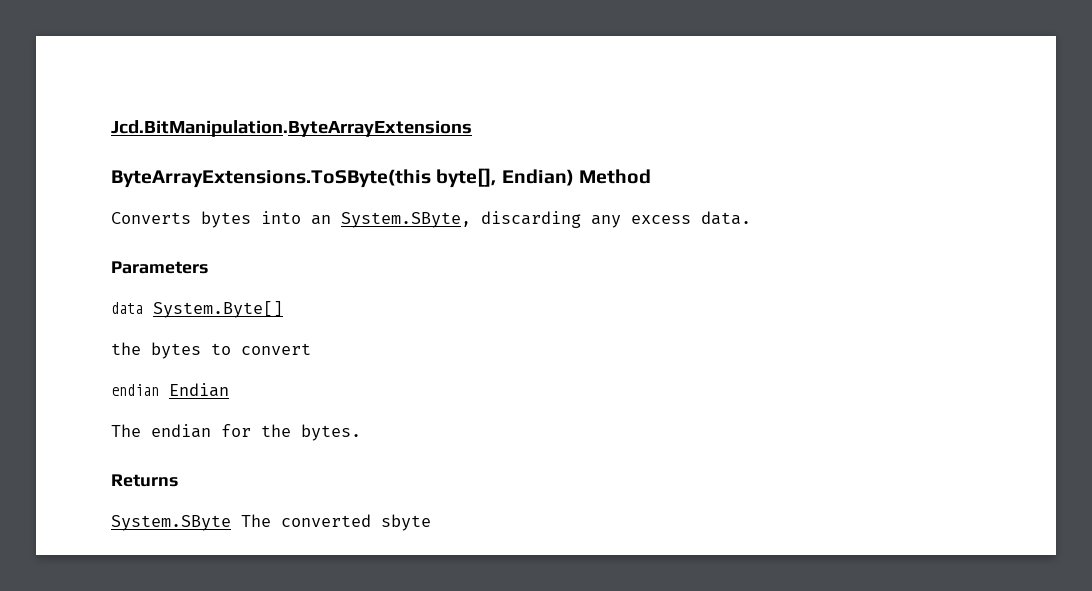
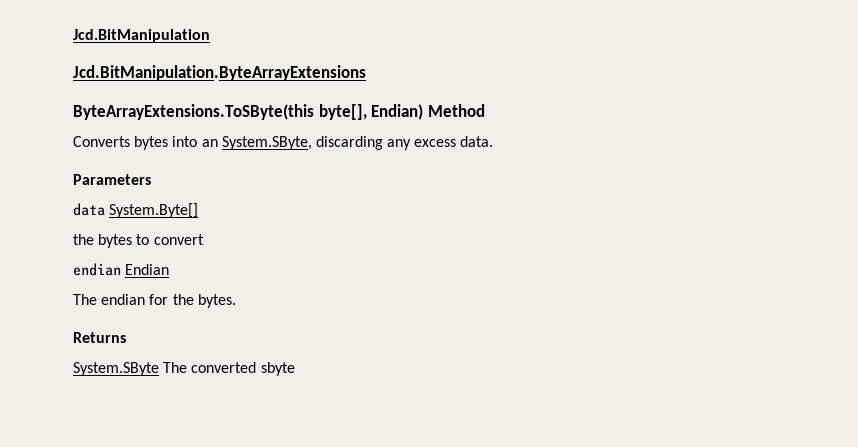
(111, 128) none -> [73,29,210,43] Jcd.BitManipulation //

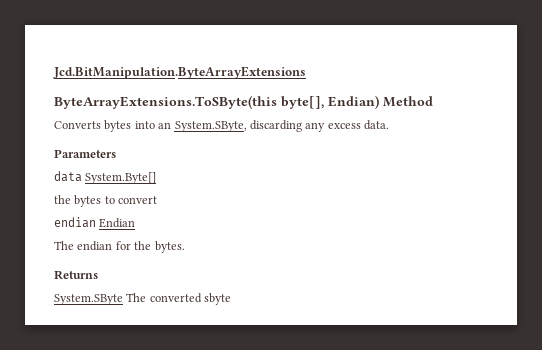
[73,29,210,43] Jcd.BitManipulation // -> (53, 72) none

